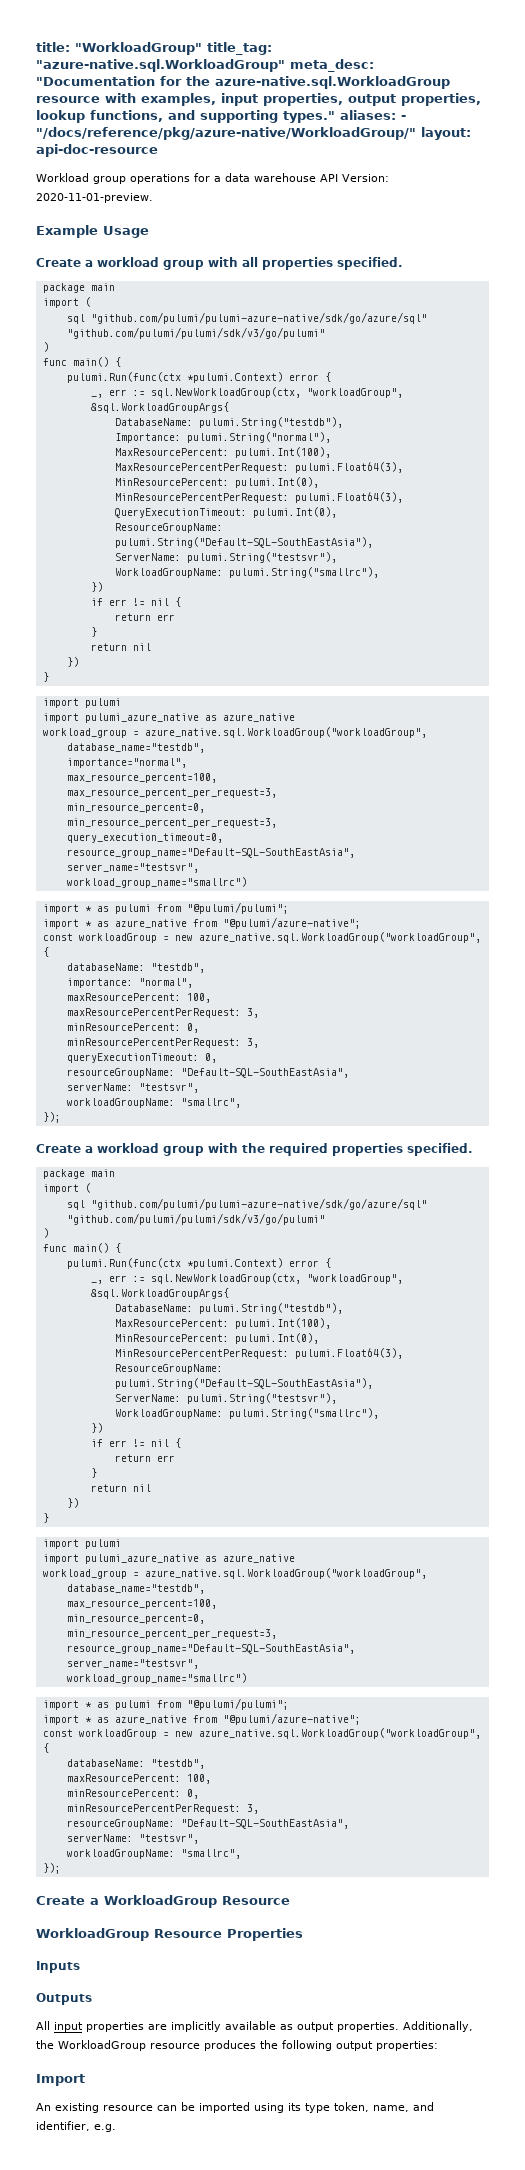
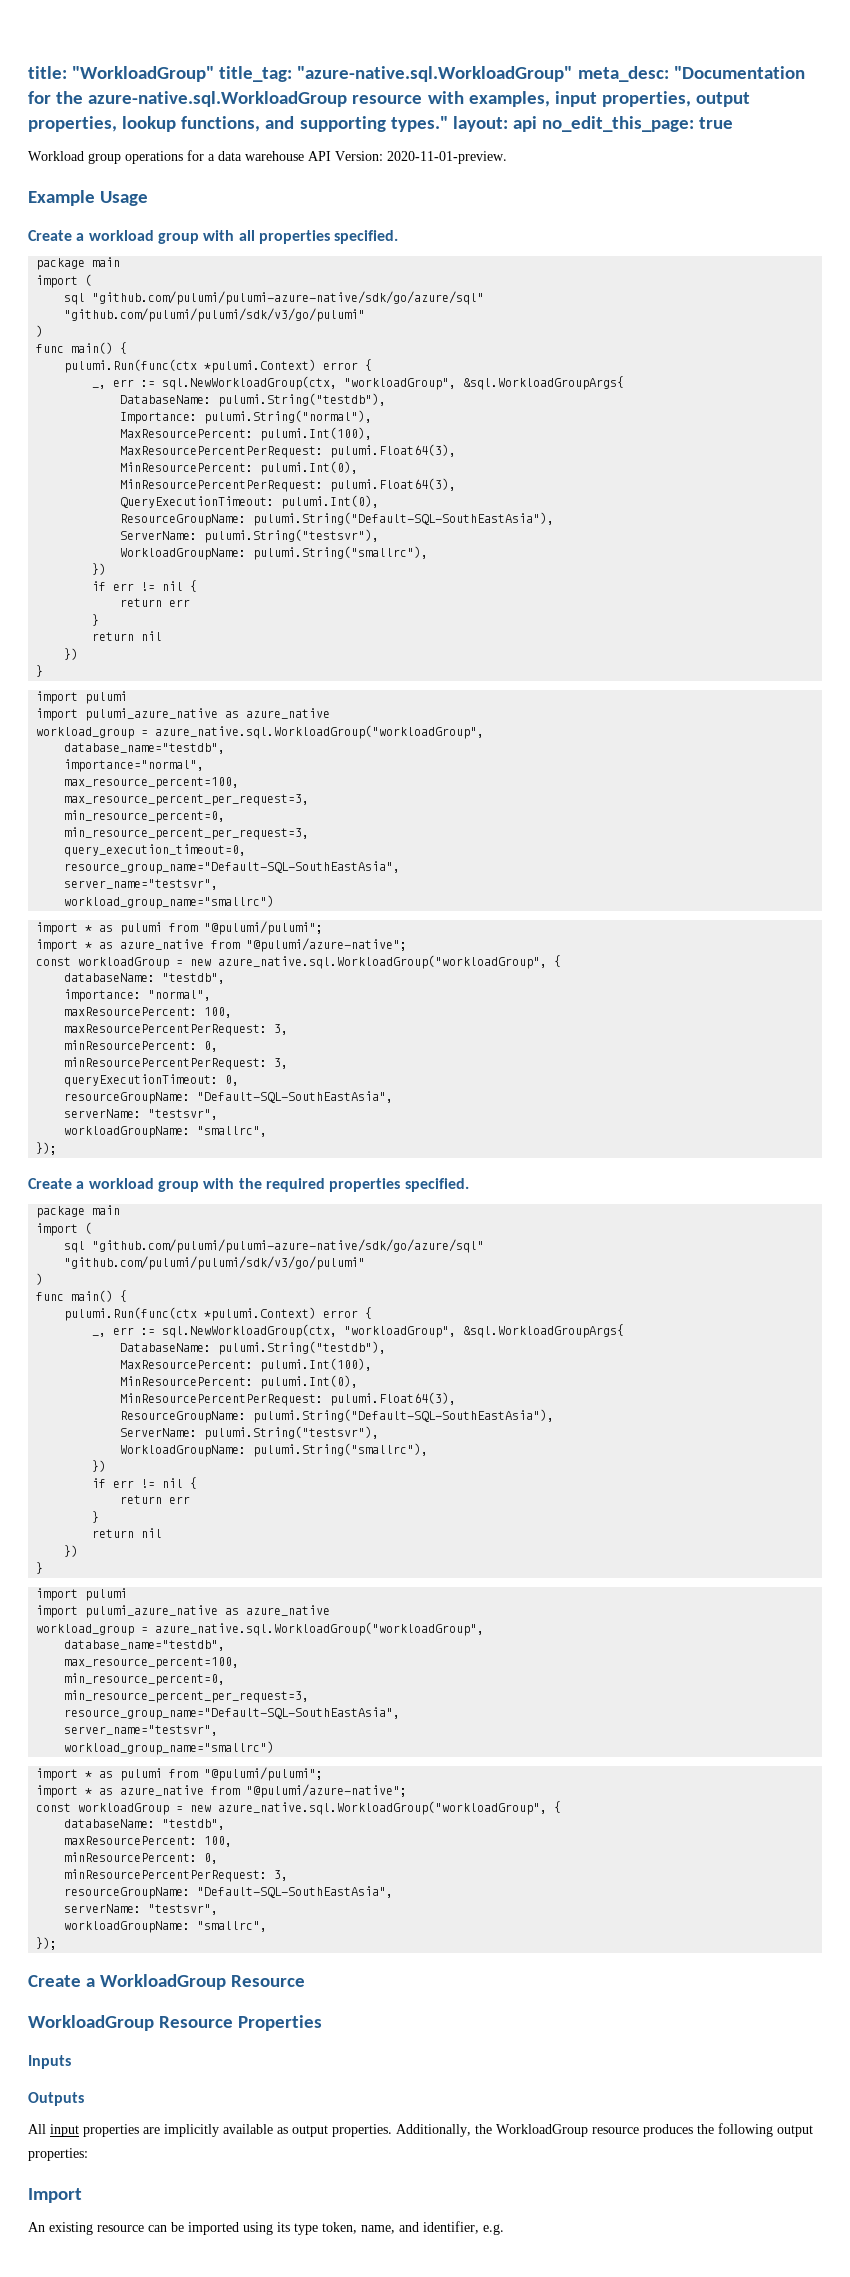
[340,110,406,120] [36,127,471,140] [36,144,158,157] aliases: - "/docs/reference/pkg/azure-native/WorkloadGroup/" layout: api-doc-resource -> [452,116,734,132] layout: api no_edit_this_page: true

